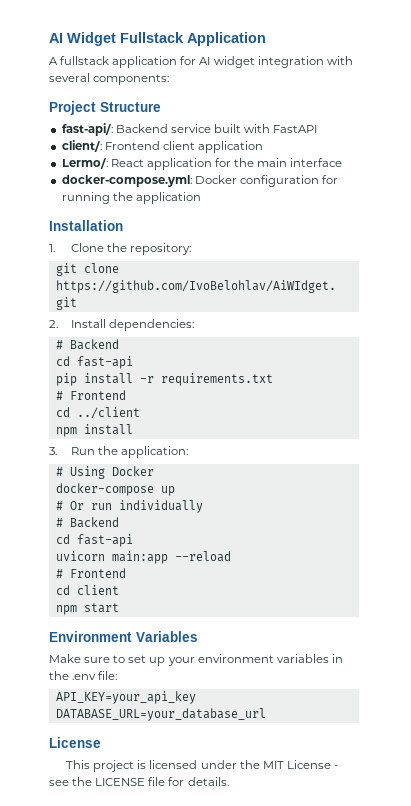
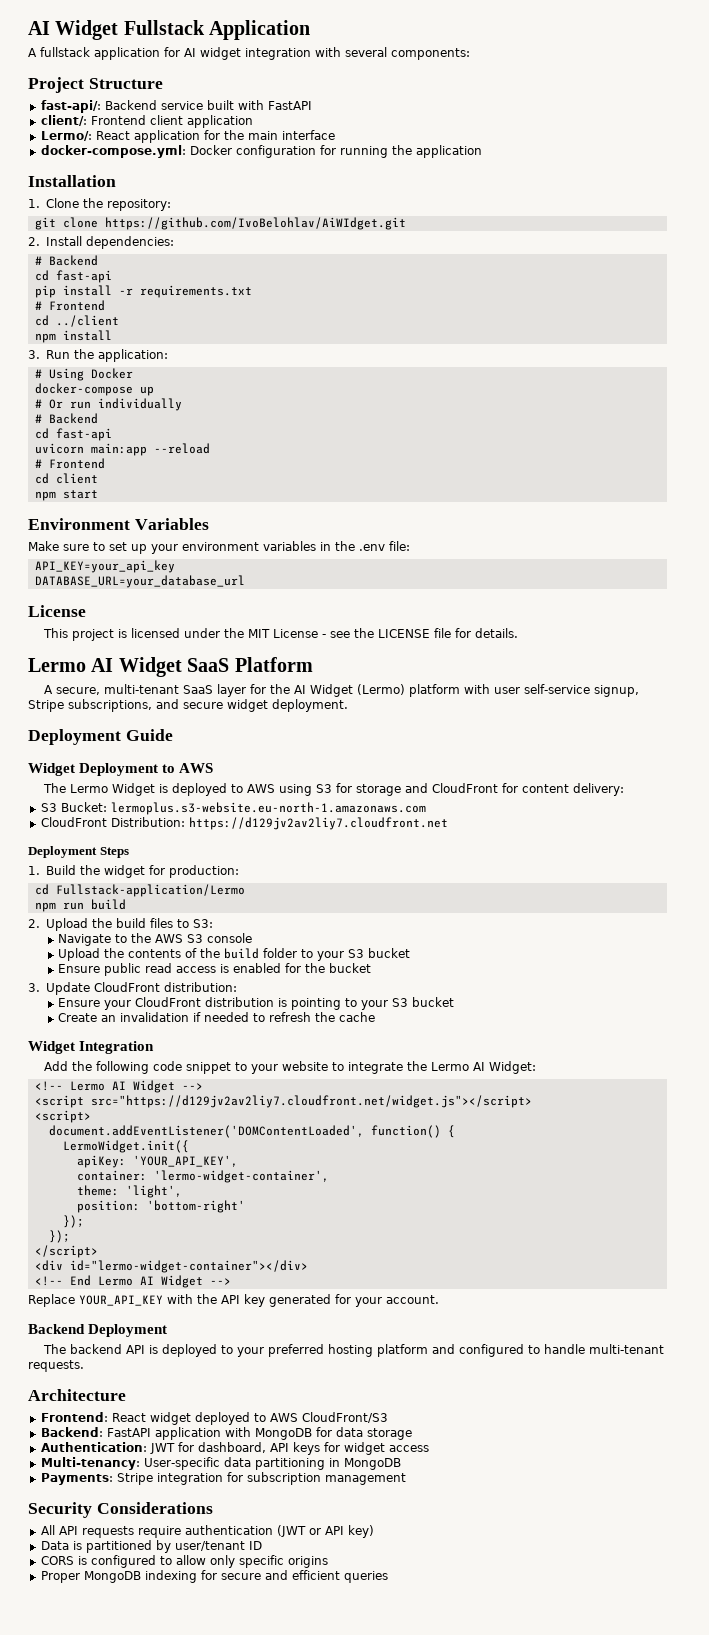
(229, 781) none -> [28,657,313,677] [44,684,640,697] [28,699,348,712] [28,729,173,745] [28,763,214,776] [43,783,625,796] [40,802,426,815] [40,817,448,830] [28,846,129,858] [28,865,239,878] [34,884,245,897] [34,899,126,912] [28,918,213,931] [58,933,253,946] [58,948,411,961] [58,963,372,976] [28,982,237,995] [58,997,455,1010] [58,1012,376,1022] [28,1041,155,1054] [44,1061,537,1074] [34,1080,203,1093] [34,1095,532,1108] [34,1110,91,1123] [48,1125,455,1138] [62,1140,189,1153] [76,1155,238,1168] [76,1170,329,1183] [76,1185,182,1198] [76,1200,245,1213] [62,1215,84,1228] [48,1230,70,1243] [34,1245,98,1258] [34,1260,308,1273] [34,1275,231,1288] [28,1294,439,1307] [28,1324,168,1337] [43,1344,665,1357] [28,1360,84,1372] [28,1389,126,1401] [40,1412,388,1425] [40,1427,412,1440] [40,1442,429,1455] [40,1457,401,1470] [40,1472,406,1485] [28,1502,213,1518] [40,1525,374,1538] [40,1540,262,1553] [40,1555,328,1568] [40,1570,388,1583] // Lermo AI Widget SaaS Platform // A secure, multi-tenant SaaS layer for the AI Widget (Lermo) platform with user self-service signup, Stripe subscriptions, and secure widget deployment. // Deployment Guide // Widget Deployment to AWS // The Lermo Widget is deployed to AWS using S3 for storage and CloudFront for content delivery: // S3 Bucket: lermoplus.s3-website.eu-north-1.amazonaws.com // CloudFront Distribution: https://d129jv2av2liy7.cloudfront.net // Deployment Steps // 1. Build the widget for production: // cd Fullstack-application/Lermo // npm run build // 2. Upload the build files to S3: // Navigate to the AWS S3 console // Upload the contents of the build folder to your S3 bucket // Ensure public read access is enabled for the bucket // 3. Update CloudFront distribution: // Ensure your CloudFront distribution is pointing to your S3 bucket // Create an invalidation if needed to refresh the cache // Widget Integration // Add the following code snippet to your website to integrate the Lermo AI Widget: // <!-- Lermo AI Widget --> // <script src="https://d129jv2av2liy7.cloudfront.net/widget.js"></script> // <script> // document.addEventListener('DOMContentLoaded', function() { // LermoWidget.init({ // apiKey: 'YOUR_API_KEY', // container: 'lermo-widget-container', // theme: 'light', // position: 'bottom-right' // }); // }); // </script> // <div id="lermo-widget-container"></div> // <!-- End Lermo AI Widget --> // Replace YOUR_API_KEY with the API key generated for your account. // Backend Deployment // The backend API is deployed to your preferred hosting platform and configured to handle multi-tenant requests. // Architecture // Frontend: React widget deployed to AWS CloudFront/S3 // Backend: FastAPI application with MongoDB for data storage // Authentication: JWT for dashboard, API keys for widget access // Multi-tenancy: User-specific data partitioning in MongoDB // Payments: Stripe integration for subscription management // Security Considerations // All API requests require authentication (JWT or API key) // Data is partitioned by user/tenant ID // CORS is configured to allow only specific origins // Proper MongoDB indexing for secure and efficient queries

